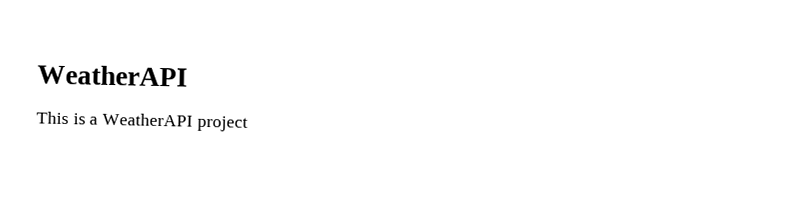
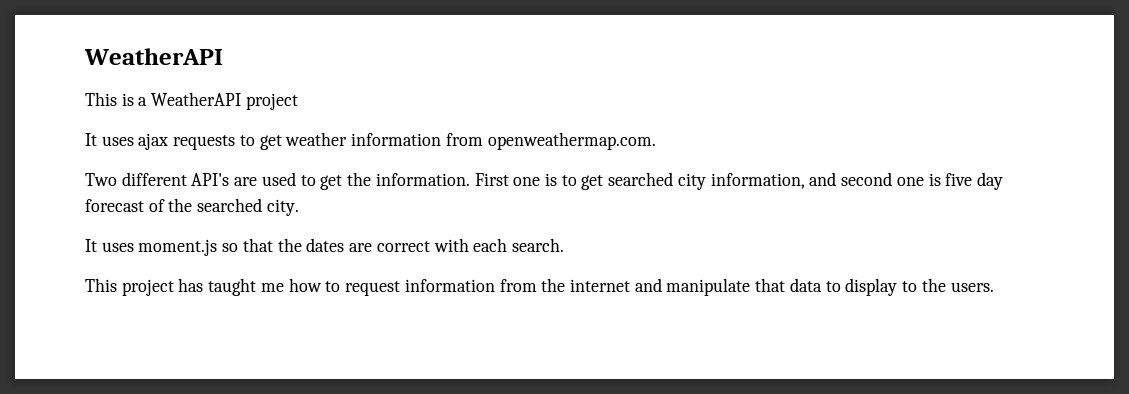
(248, 123) none -> [85,132,656,150] [85,172,1003,190] [85,198,299,216] [85,238,564,256] [85,278,994,296] // It uses ajax requests to get weather information from openweathermap.com. // Two different API's are used to get the information. First one is to get searched city information, and second one is five day forecast of the searched city. // It uses moment.js so that the dates are correct with each search. // This project has taught me how to request information from the internet and manipulate that data to display to the users.

